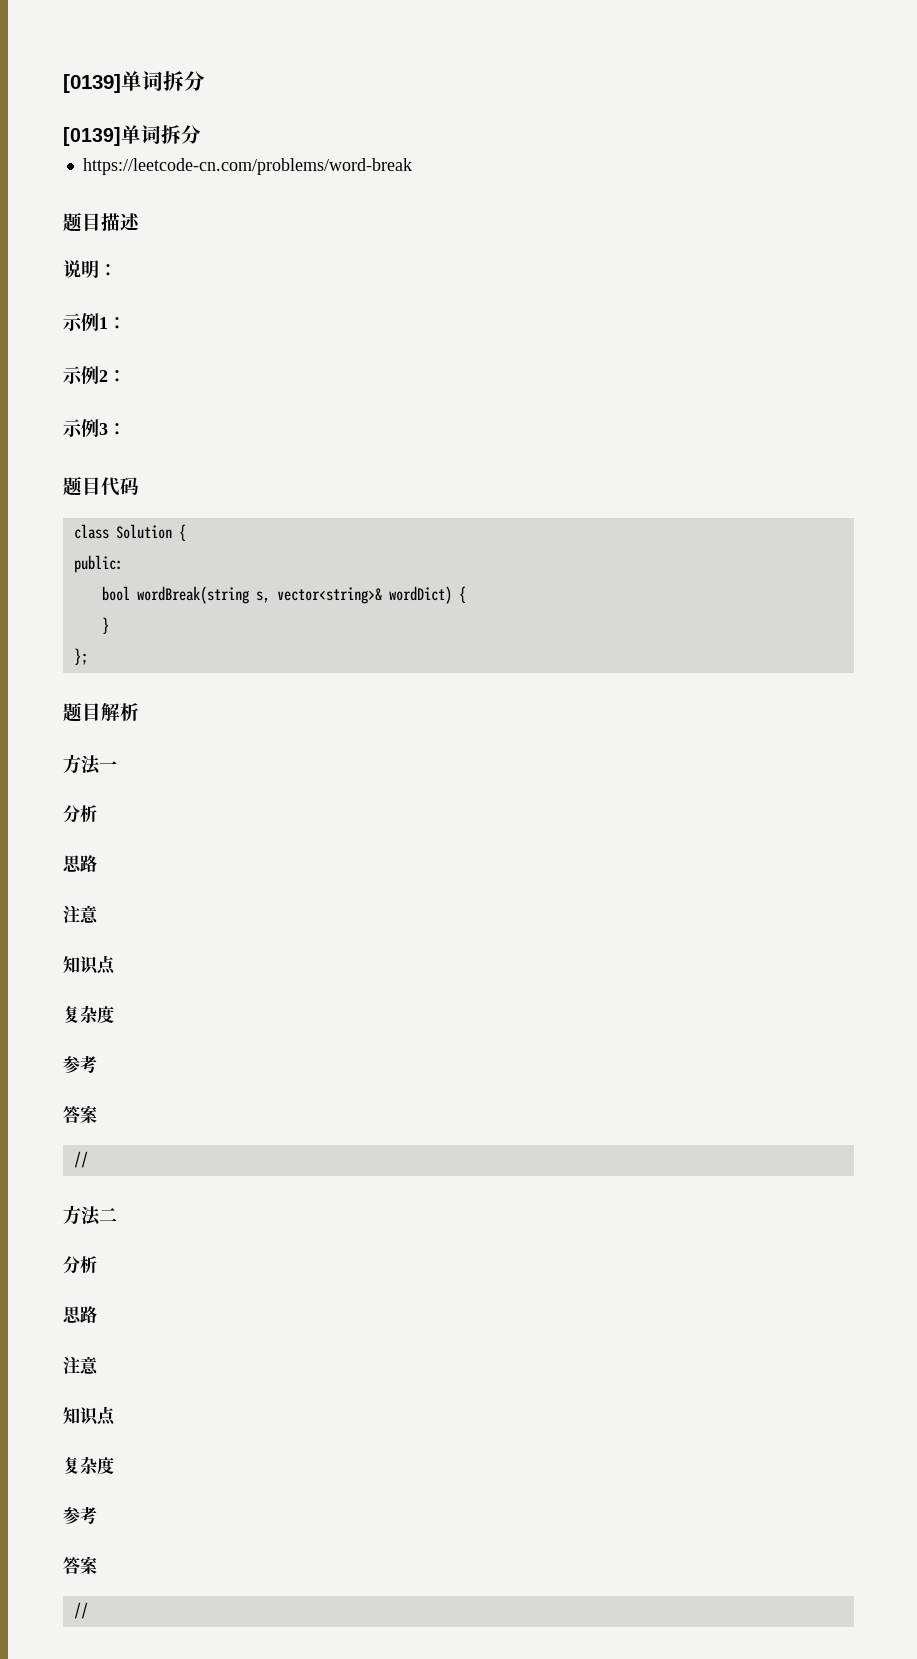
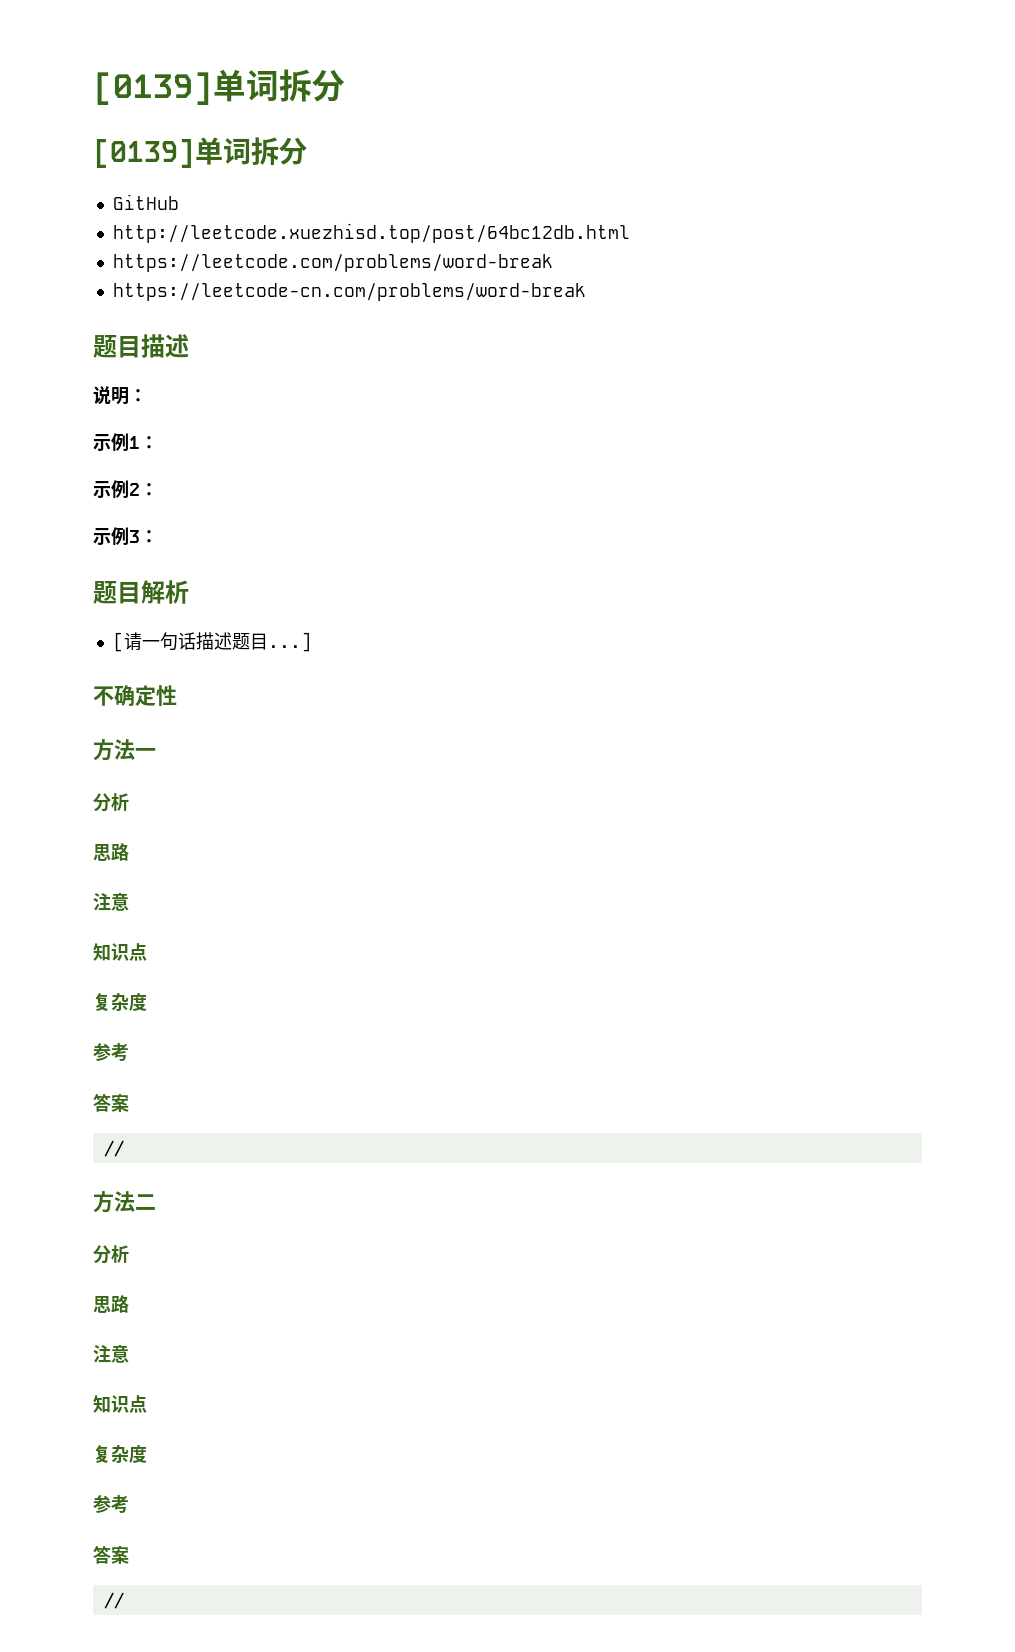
(201, 134) none -> [112,194,179,210] [112,223,630,243] [112,254,553,272] // GitHub // http://leetcode.xuezhisd.top/post/64bc12db.html // https://leetcode.com/problems/word-break
[101,477,139,496] [73,524,186,541] [73,555,123,573] [101,586,466,604] [101,617,109,634] [73,648,88,665] [63,702,139,722] 代码 // class Solution { // public: // bool wordBreak(string s, vector<string>& wordDict) { // } // }; // 题目解析 -> [141,580,189,604] [112,632,312,652] [93,685,177,706] 解析 // [请一句话描述题目...] // 不确定性

